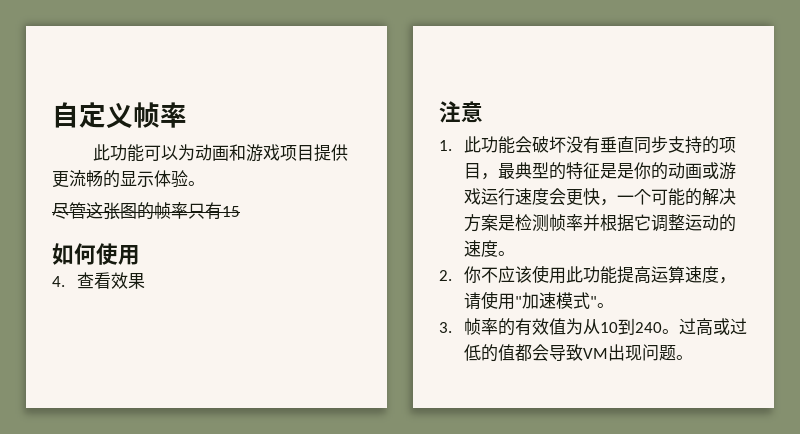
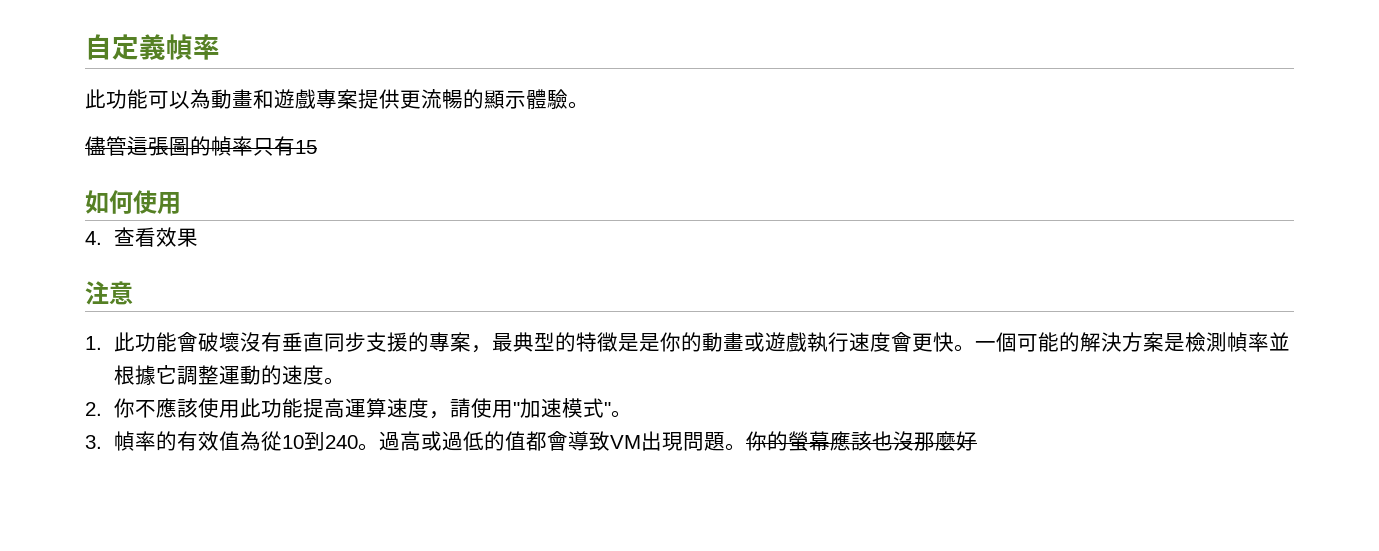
[106,102,160,128] 义帧 -> [139,34,193,60] 義幀
[177,144,348,162] [52,170,205,188] [52,202,171,220] 为动画和游戏项目提供更流畅的显示体验。 // 尽管这张图的帧 -> [190,89,589,110] [85,136,232,156] 為動畫和遊戲專案提供更流暢的顯示體驗。 // 儘管這張圖的幀
[515,136,584,153] 会破坏没 -> [177,332,262,352] 會破壞沒
[685,136,737,154] [464,163,482,179] 持的项目 -> [387,332,472,352] 援的專案
[583,162,601,179] 征 -> [597,332,619,352] 徵
[668,162,737,180] [464,188,737,206] [464,214,720,232] 动画或游戏运行速度会更快，一个可能的解决方案是检测帧率并根据它调整运动 -> [702,332,1291,352] [114,365,262,385] 動畫或遊戲執行速度會更快。一個可能的解決方案是檢測幀率並根據它調整運動
[498,266,533,283] 应该 -> [156,398,199,418] 應該
[651,266,669,283] 运 -> [345,398,367,418] 運
[464,292,482,310] 请 -> [450,398,472,418] 請
[464,318,482,335] 帧 -> [114,431,136,451] 幀
[566,318,601,335] 为从 -> [240,431,283,451] 為從
[679,318,748,336] 过高或过 -> [379,431,464,451] 過高或過
[532,344,567,361] 会导 -> [547,431,590,451] 會導
[625,344,694,361] 现问题。 -> [662,431,978,451] 現問題。你的螢幕應該也沒那麼好

